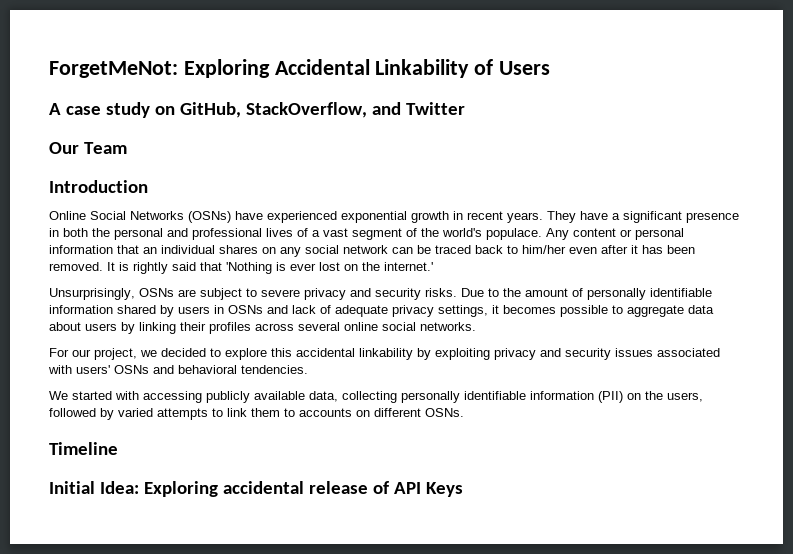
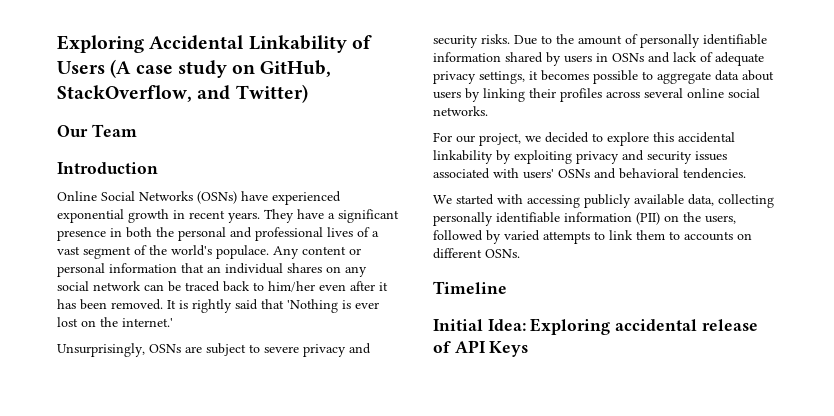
[49,61,178,78] ForgetMeNot: -> (57, 44) none
[49,103,61,115] // A -> [110,59,132,78] (A
[405,102,465,115] Twitter -> [235,84,308,103] Twitter)

